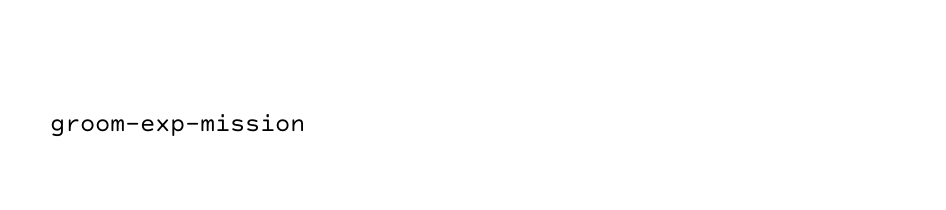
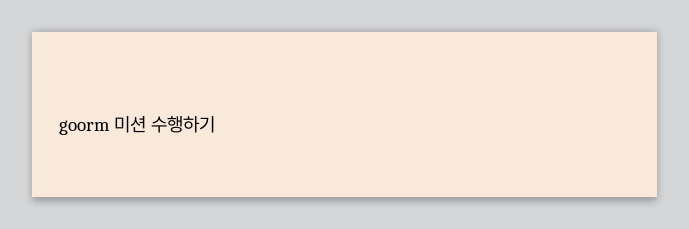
[50,114,305,137] groom-exp-mission -> [59,116,216,135] goorm 미션 수행하기

